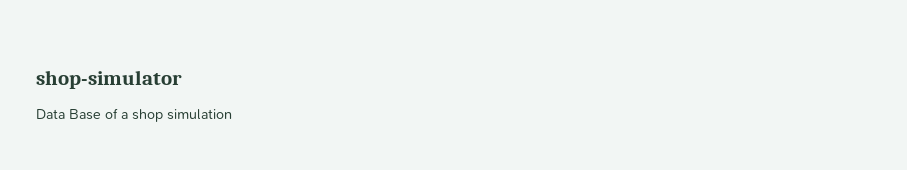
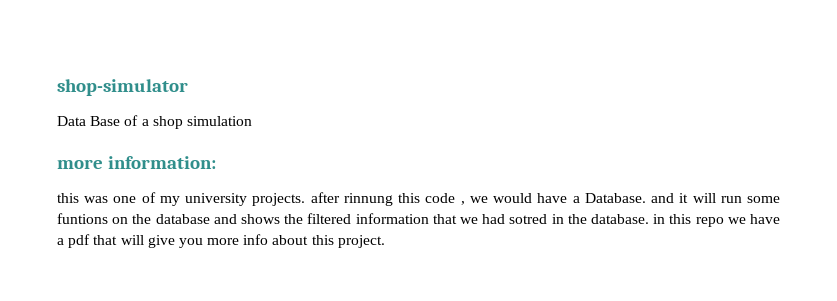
(232, 114) none -> [57,156,216,169] [57,192,780,206] [57,213,781,227] [57,234,385,248] // more information: // this was one of my university projects. after rinnung this code , we would have a Database. and it will run some funtions on the database and shows the filtered information that we had sotred in the database. in this repo we have a pdf that will give you more info about this project.

